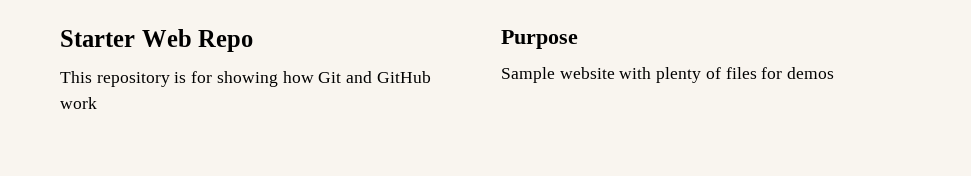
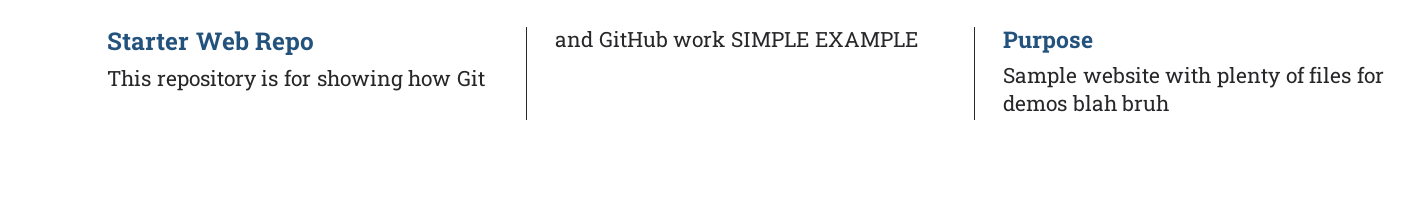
(97, 103) none -> [731,31,918,48] SIMPLE EXAMPLE
(835, 73) none -> [1071,95,1170,112] blah bruh

